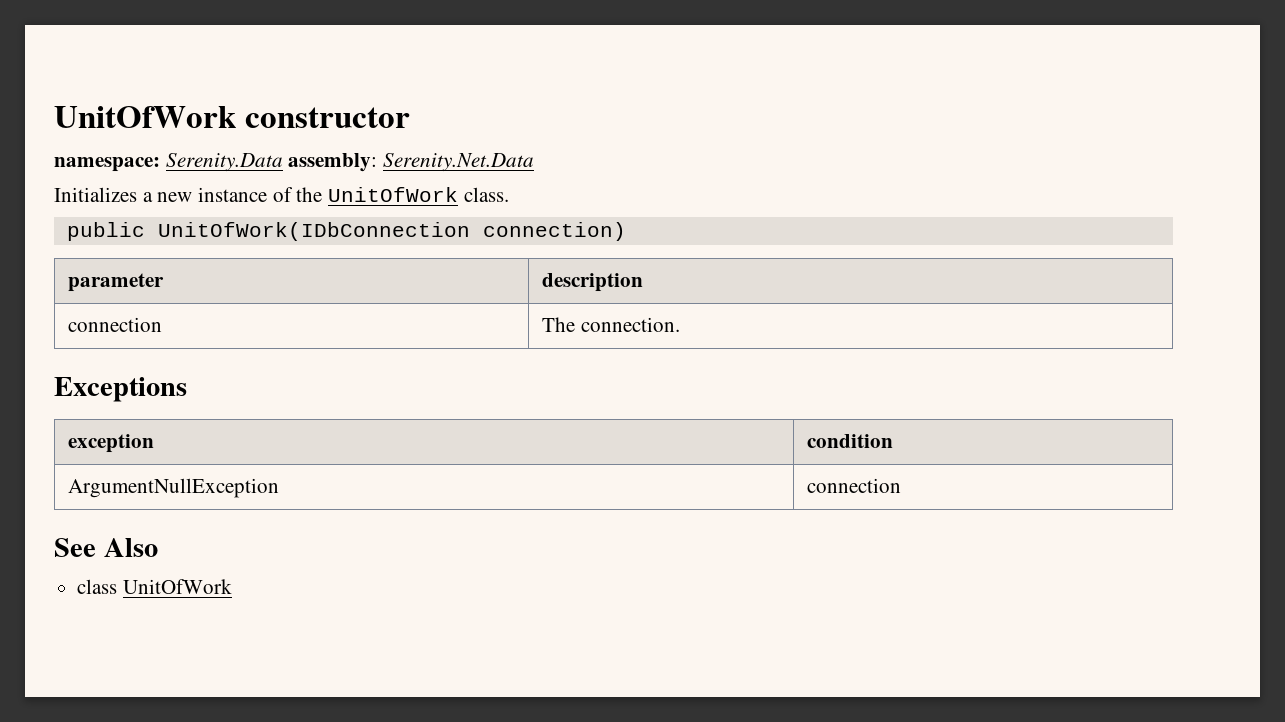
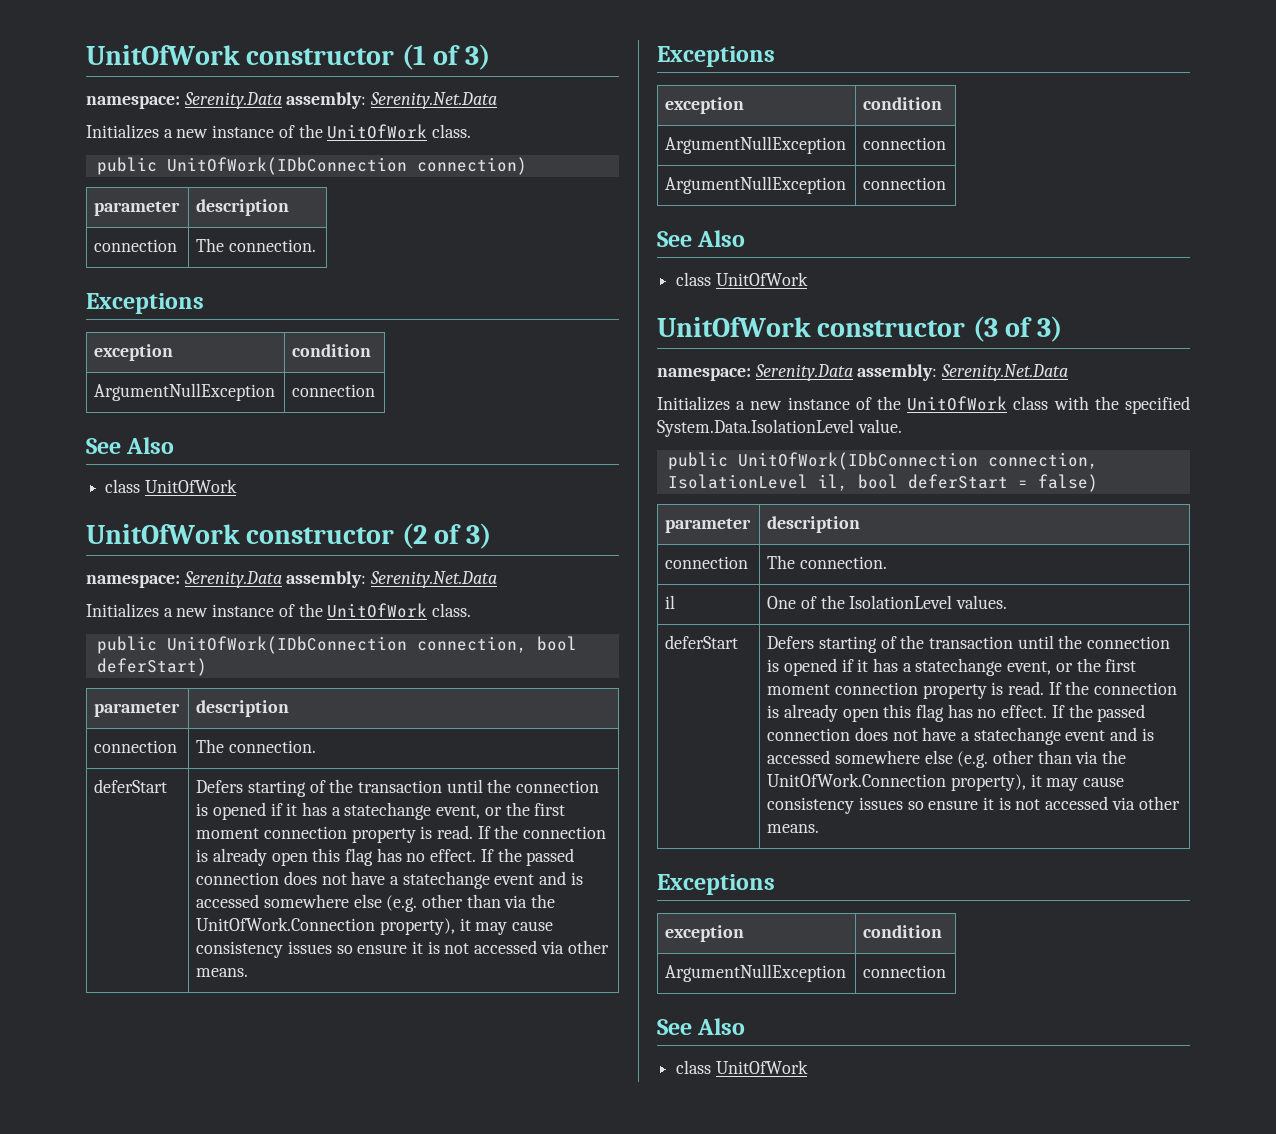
[54,106,410,128] UnitOfWork constructor -> [86,44,490,70] UnitOfWork constructor (1 of 3)
(232, 586) none -> [86,523,491,549] [86,571,498,588] [86,603,472,618] [96,636,577,654] [96,658,207,676] [94,702,181,717] [196,700,290,717] [94,740,178,753] [196,739,316,753] [94,779,168,793] [196,779,600,797] [196,802,566,820] [196,825,607,843] [196,848,575,866] [196,871,583,889] [196,894,556,912] [196,917,553,935] [196,940,609,958] [196,968,249,977] [657,46,775,67] [665,97,745,114] [863,97,943,110] [665,136,847,154] [863,137,947,150] [665,176,847,194] [863,177,947,190] [657,230,746,247] [676,272,808,286] [657,316,1062,342] [657,364,1069,381] [657,396,1190,414] [657,419,902,437] [667,452,1098,470] [667,474,1098,492] [665,518,752,533] [767,516,861,533] [665,556,749,569] [767,555,887,569] [665,595,676,609] [767,595,1007,609] [665,635,739,649] [767,635,1171,653] [767,658,1137,676] [767,681,1178,699] [767,704,1146,722] [767,727,1154,745] [767,750,1127,768] [767,773,1124,791] [767,796,1180,814] [767,824,820,833] [657,874,775,895] [665,925,745,942] [863,925,943,938] [665,964,847,982] [863,965,947,978] [657,1018,746,1035] [676,1060,808,1074] // UnitOfWork constructor (2 of 3) // namespace: Serenity.Data assembly: Serenity.Net.Data // Initializes a new instance of the UnitOfWork class. // public UnitOfWork(IDbConnection connection, bool deferStart) // parameter | description // connection | The connection. // deferStart | Defers starting of the transaction until the connection is opened if it has a statechange event, or the first moment connection property is read. If the connection is already open this flag has no effect. If the passed connection does not have a statechange event and is accessed somewhere else (e.g. other than via the UnitOfWork.Connection property), it may cause consistency issues so ensure it is not accessed via other means. // Exceptions // exception | condition // ArgumentNullException | connection // ArgumentNullException | connection // See Also // class UnitOfWork // UnitOfWork constructor (3 of 3) // namespace: Serenity.Data assembly: Serenity.Net.Data // Initializes a new instance of the UnitOfWork class with the specified System.Data.IsolationLevel value. // public UnitOfWork(IDbConnection connection, IsolationLevel il, bool deferStart = false) // parameter | description // connection | The connection. // il | One of the IsolationLevel values. // deferStart | Defers starting of the transaction until the connection is opened if it has a statechange event, or the first moment connection property is read. If the connection is already open this flag has no effect. If the passed connection does not have a statechange event and is accessed somewhere else (e.g. other than via the UnitOfWork.Connection property), it may cause consistency issues so ensure it is not accessed via other means. // Exceptions // exception | condition // ArgumentNullException | connection // See Also // class UnitOfWork

